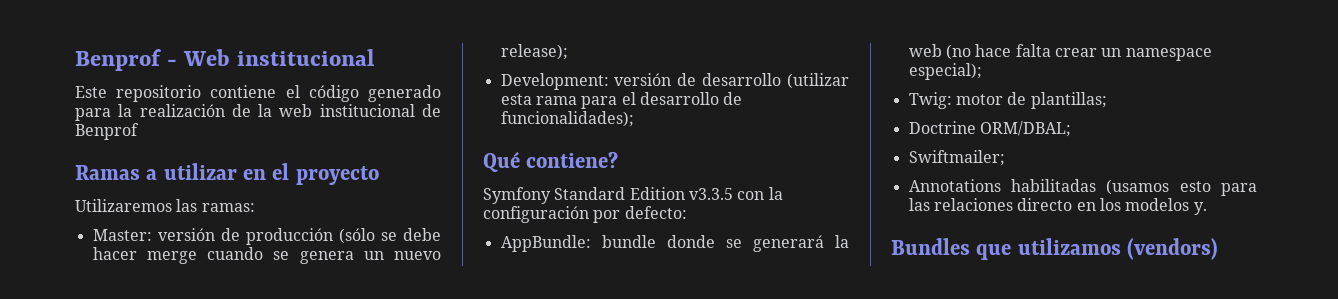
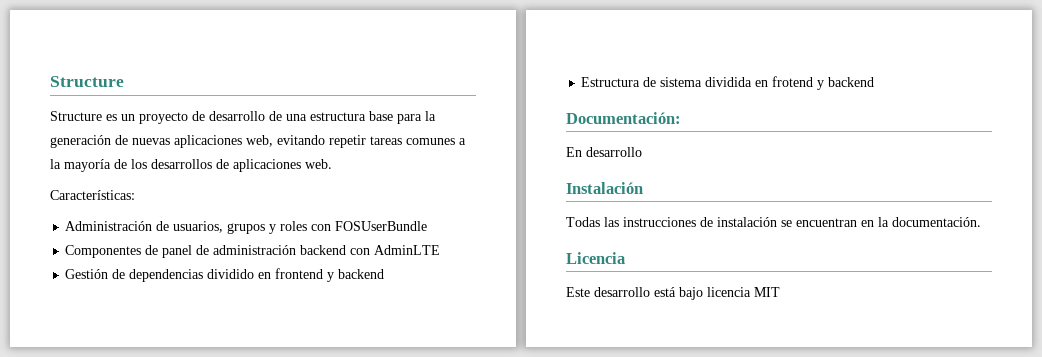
[75,49,374,71] [75,85,442,102] [75,104,441,121] [75,123,139,140] [75,163,379,185] [75,199,255,212] [92,228,441,245] [92,247,441,264] [500,44,568,60] [500,73,849,90] [500,92,743,109] [500,111,634,127] [483,151,619,172] [483,187,783,204] [483,206,687,223] [500,235,849,252] [908,44,1212,61] [908,63,982,80] [908,92,1107,109] [908,121,1071,137] [908,150,1005,166] [908,179,1257,196] [908,198,1207,215] [891,238,1219,260] Benprof - Web institucional // Este repositorio contiene el código generado para la realización de la web institucional de Benprof // Ramas a utilizar en el proyecto // Utilizaremos las ramas: // Master: versión de producción (sólo se debe hacer merge cuando se genera un nuevo release); // Development: versión de desarrollo (utilizar esta rama para el desarrollo de funcionalidades); // Qué contiene? // Symfony Standard Edition v3.3.5 con la configuración por defecto: // AppBundle: bundle donde se generará la web (no hace falta crear un namespace especial); // Twig: motor de plantillas; // Doctrine ORM/DBAL; // Swiftmailer; // Annotations habilitadas (usamos esto para las relaciones directo en los modelos y. // Bundles que utilizamos (vendors) -> [50,76,124,87] [50,111,436,124] [50,135,466,148] [50,159,332,172] [50,190,135,200] [65,221,428,234] [65,245,441,258] [65,268,385,282] [581,76,875,90] [566,112,681,124] [566,147,642,157] [566,182,643,194] [566,217,981,227] [566,252,625,264] [566,287,780,300] Structure // Structure es un proyecto de desarrollo de una estructura base para la generación de nuevas aplicaciones web, evitando repetir tareas comunes a la mayoría de los desarrollos de aplicaciones web. // Características: // Administración de usuarios, grupos y roles con FOSUserBundle // Componentes de panel de administración backend con AdminLTE // Gestión de dependencias dividido en frontend y backend // Estructura de sistema dividida en frotend y backend // Documentación: // En desarrollo // Instalación // Todas las instrucciones de instalación se encuentran en la documentación. // Licencia // Este desarrollo está bajo licencia MIT

